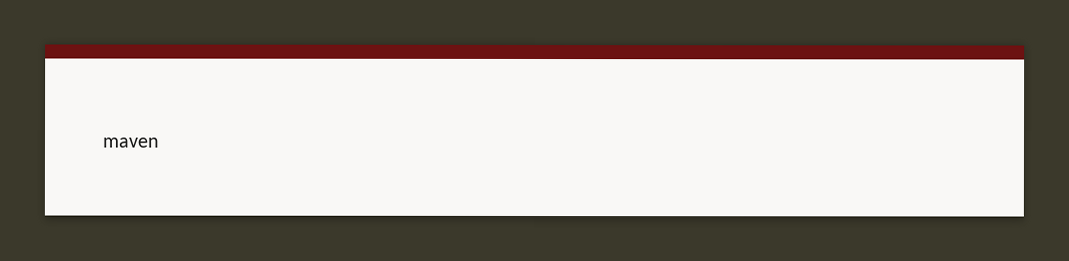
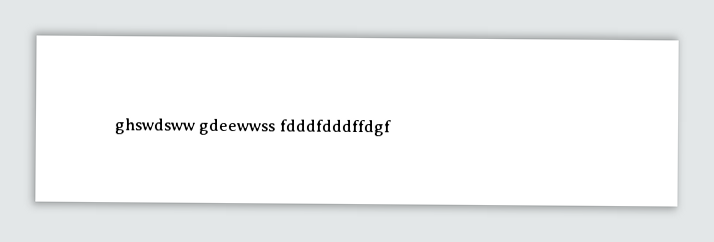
[102,137,159,148] maven -> [114,118,392,137] ghswdsww gdeewwss fdddfdddffdgf

